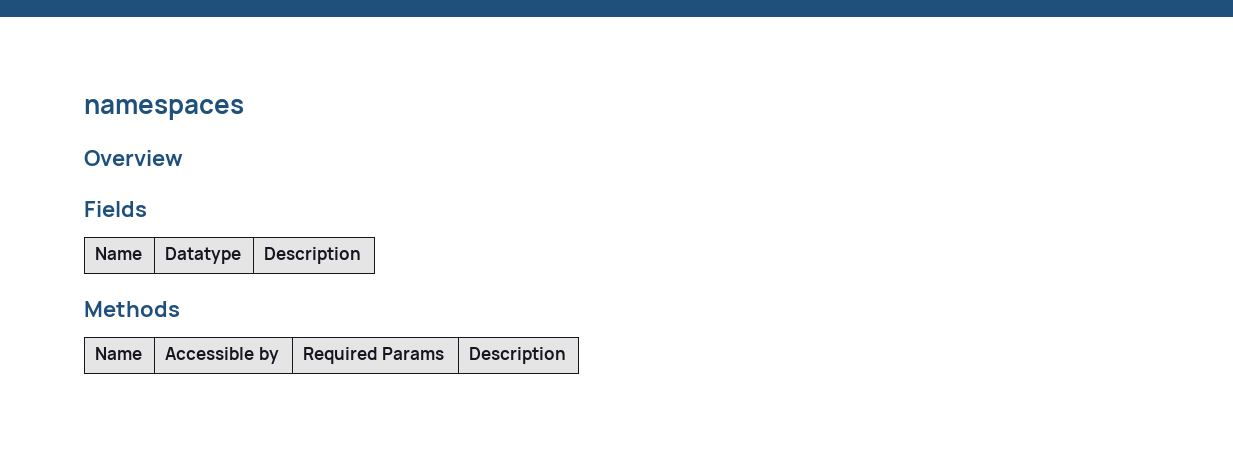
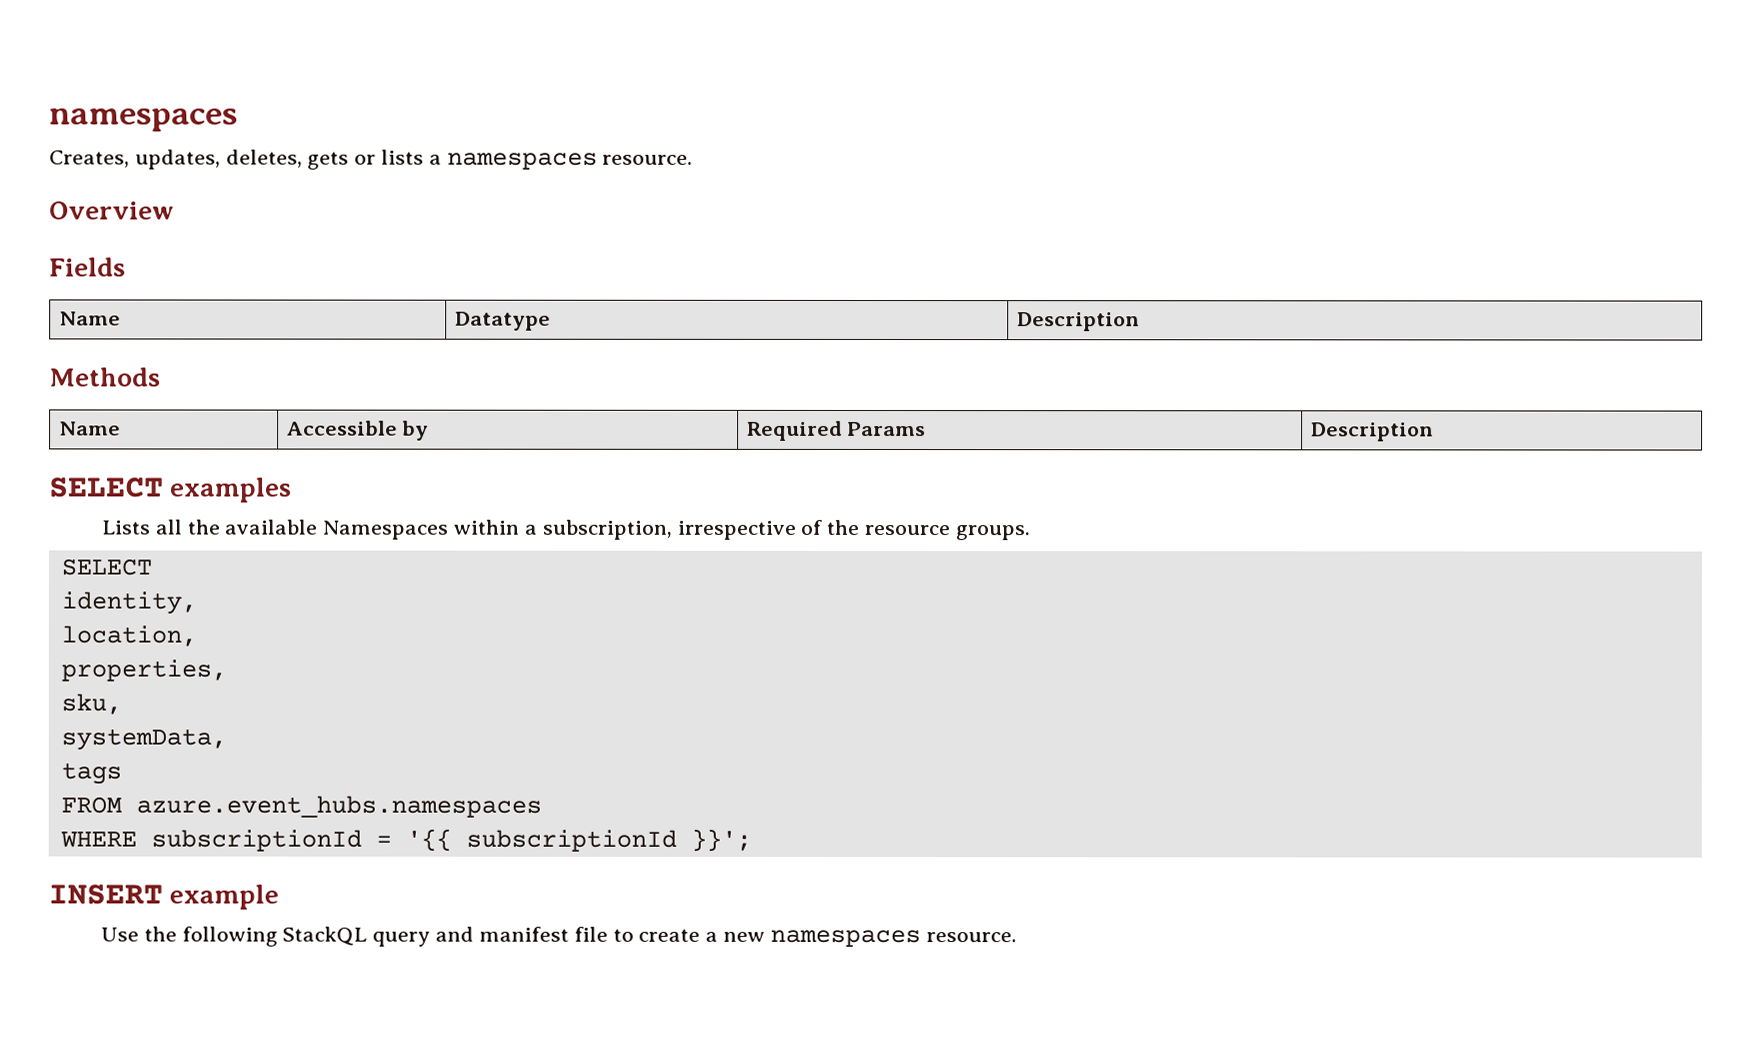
[84,99,244,120] namespaces -> [49,108,238,132] [49,149,694,170] namespaces // Creates, updates, deletes, gets or lists a namespaces resource.
(567, 355) none -> [49,477,293,503] [101,519,1030,541] [60,558,152,576] [60,591,197,615] [60,625,197,647] [60,659,227,682] [60,693,122,715] [60,728,227,751] [60,762,122,785] [60,795,542,818] [59,828,752,852] [48,884,280,910] [101,926,1017,948] // SELECT examples // Lists all the available Namespaces within a subscription, irrespective of the resource groups. // SELECT // identity, // location, // properties, // sku, // systemData, // tags // FROM azure.event_hubs.namespaces // WHERE subscriptionId = '{{ subscriptionId }}'; // INSERT example // Use the following StackQL query and manifest file to create a new namespaces resource.

